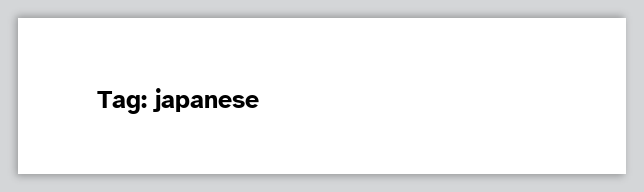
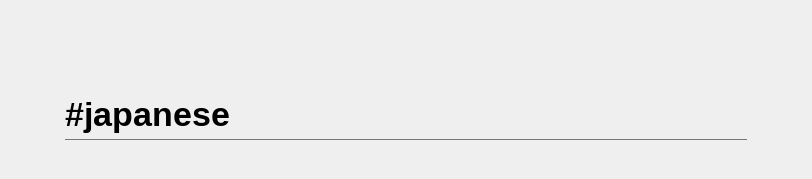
[97,88,259,114] Tag: japanese -> [65,102,230,133] #japanese

